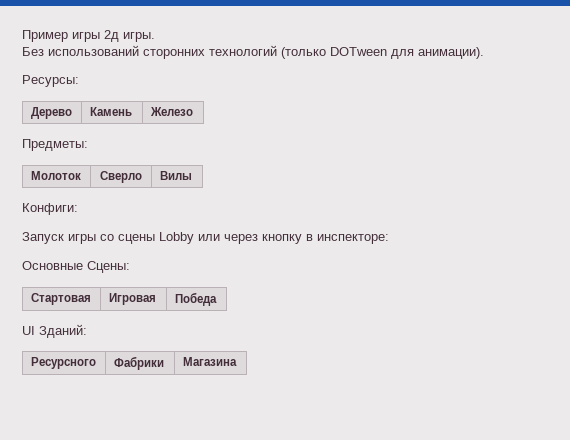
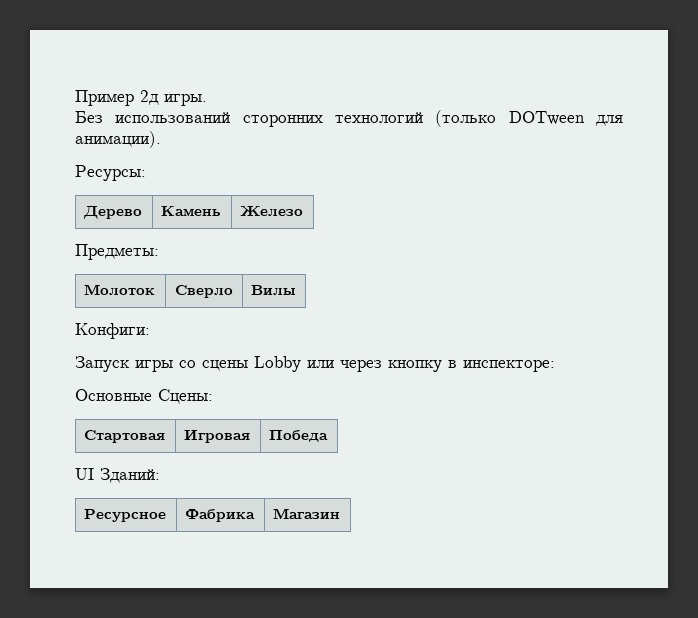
[72,32,100,42] игры -> (134, 98) none
[30,357,96,369] [113,356,164,370] [182,357,237,366] Ресурсного | Фабрики | Магазина -> [84,509,167,522] [185,508,256,522] [273,508,341,519] Ресурсное | Фабрика | Магазин

